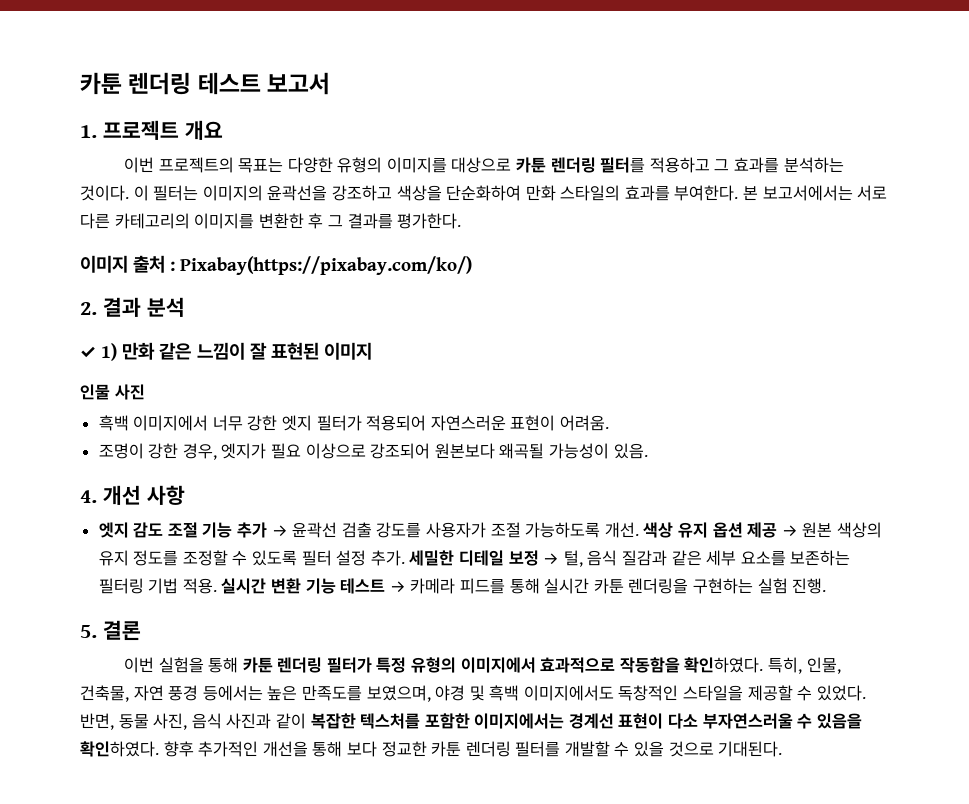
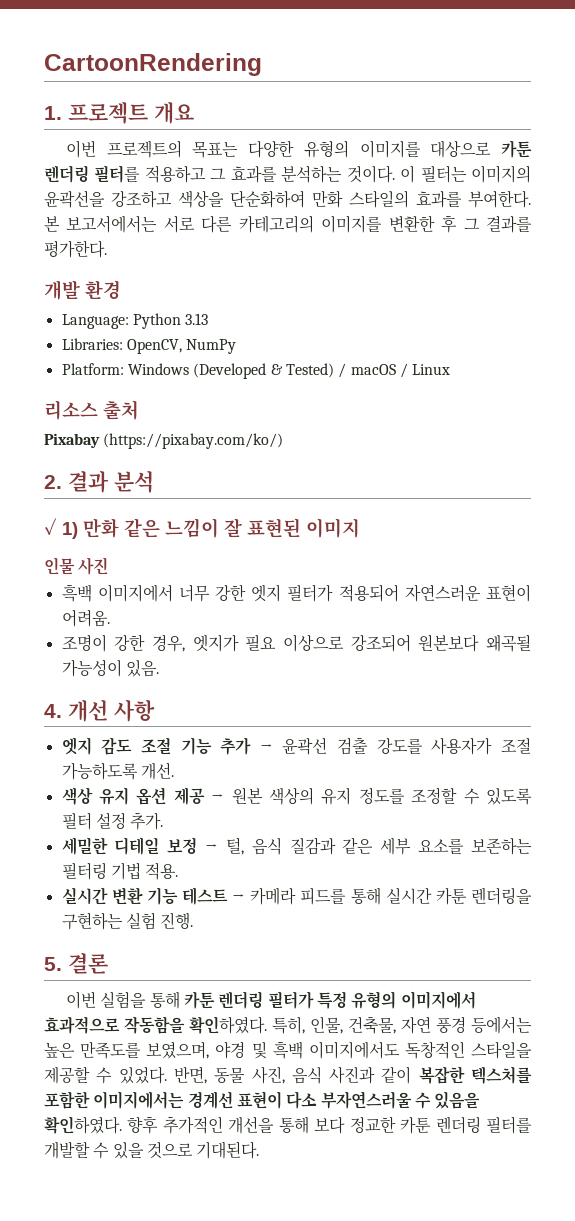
[80,72,331,95] 카툰 렌더링 테스트 보고서 -> [44,53,262,76] CartoonRendering
[80,255,128,273] 이미지 -> [44,280,121,300] [61,313,209,329] [61,338,237,354] [61,363,451,379] [44,400,98,420] 개발 환경 // Language: Python 3.13 // Libraries: OpenCV, NumPy // Platform: Windows (Developed & Tested) / macOS / Linux // 리소스
[170,256,473,275] : Pixabay(https://pixabay.com/ko/) -> [44,433,284,449] // Pixabay (https://pixabay.com/ko/)
(639, 530) none -> (174, 771) //
(405, 558) none -> (164, 821) //
(217, 586) none -> (179, 871) //

